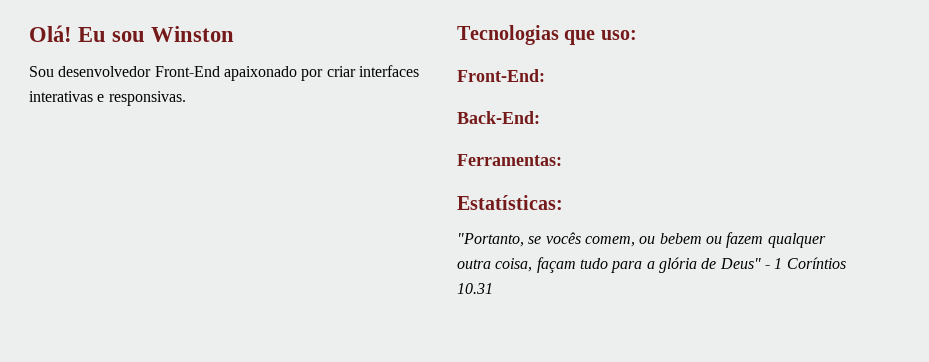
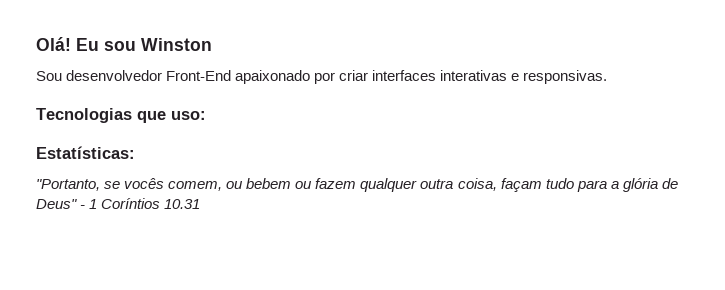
[457,69,545,82] [457,111,540,124] [457,154,562,166] // Front-End: // Back-End: // Ferramentas: -> (206, 115) none

